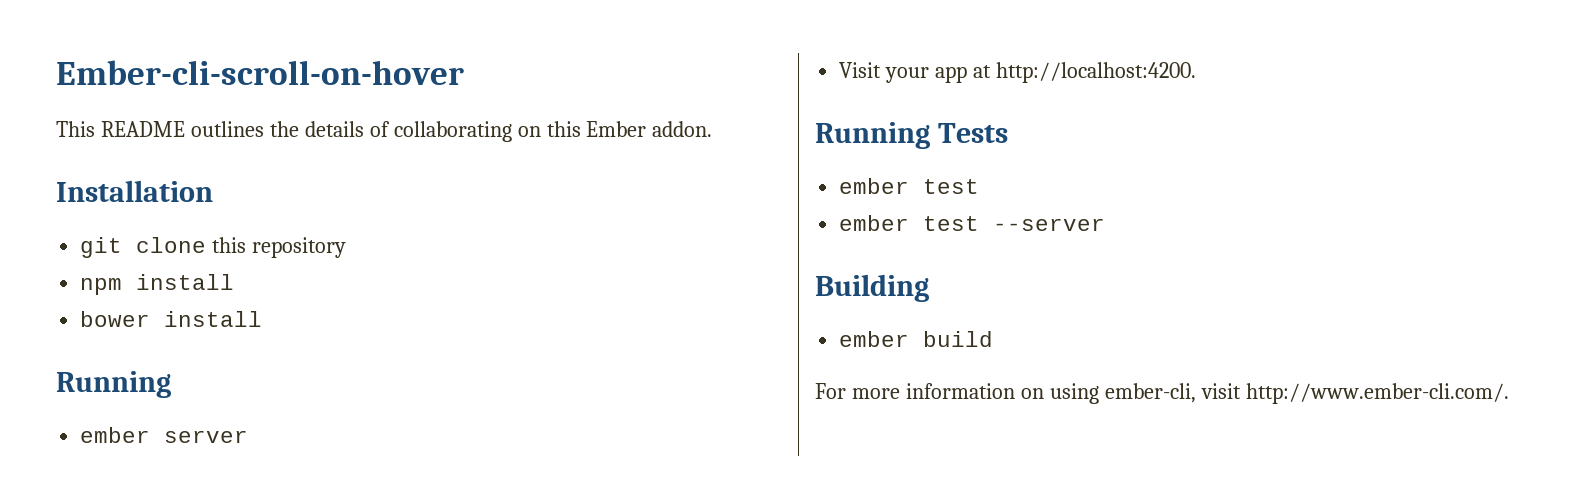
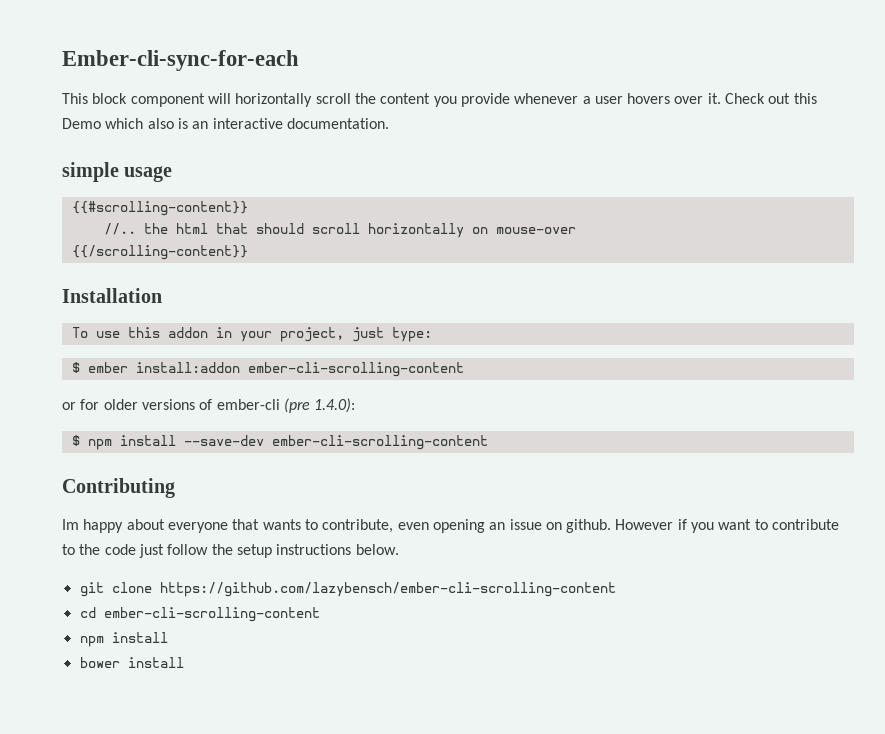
[56,60,464,85] Ember-cli-scroll-on-hover -> [62,50,299,71] Ember-cli-sync-for-each
[100,121,713,142] [56,180,213,202] README outlines the details of collaborating on this Ember addon. // Installation -> [92,93,817,107] [62,118,389,129] [62,162,173,182] [71,201,248,216] [103,223,576,238] [71,245,248,260] [62,288,162,303] [71,327,432,342] [71,362,464,377] [62,398,356,413] [71,435,488,450] [62,478,175,498] [62,519,840,533] [62,544,399,558] block component will horizontally scroll the content you provide whenever a user hovers over it. Check out this Demo which also is an interactive documentation. // simple usage // {{#scrolling-content}} // //.. the html that should scroll horizontally on mouse-over // {{/scrolling-content}} // Installation // To use this addon in your project, just type: // $ ember install:addon ember-cli-scrolling-content // or for older versions of ember-cli (pre 1.4.0): // $ npm install --save-dev ember-cli-scrolling-content // Contributing // Im happy about everyone that wants to contribute, even opening an issue on github. However if you want to contribute to the code just follow the setup instructions below.
[212,237,347,258] this repository -> [159,582,616,597] [79,607,320,622] https://github.com/lazybensch/ember-cli-scrolling-content // cd ember-cli-scrolling-content
[56,371,171,398] [80,427,249,443] [839,62,1196,83] [815,122,1008,149] [839,178,980,194] [839,215,1106,231] [815,274,929,302] [839,331,994,347] [815,383,1509,404] // Running // ember server // Visit your app at http://localhost:4200. // Running Tests // ember test // ember test --server // Building // ember build // For more information on using ember-cli, visit http://www.ember-cli.com/. -> (184, 662) none

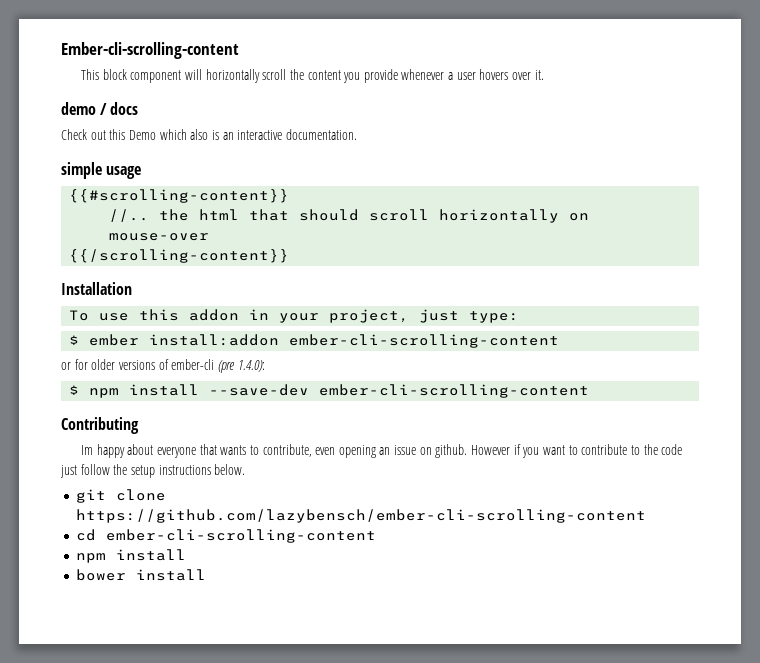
[62,50,299,71] Ember-cli-sync-for-each -> [61,42,239,59] Ember-cli-scrolling-content
(721, 98) none -> [61,102,139,115] // demo / docs //

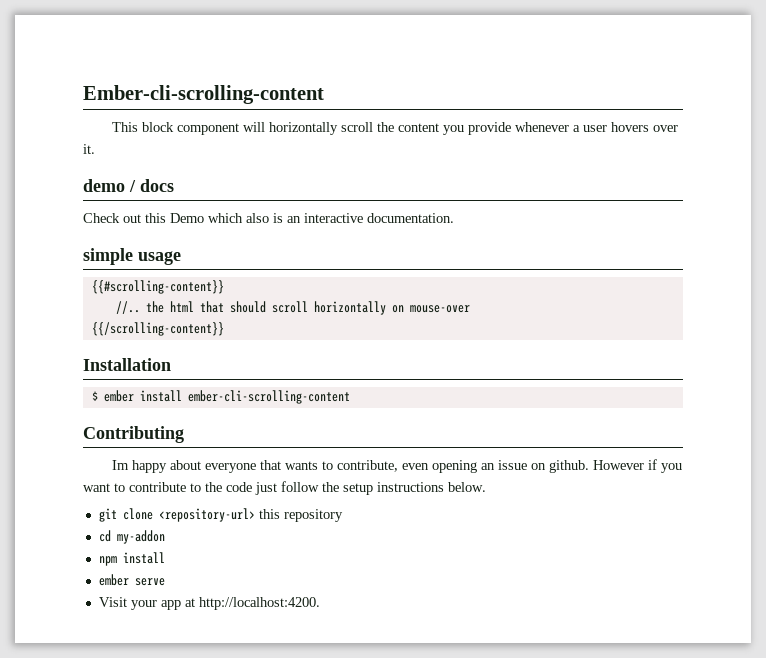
[69,309,520,323] [69,334,560,348] [61,359,265,373] [69,384,310,398] To use this addon in your project, just type: // $ ember install:addon ember-cli-scrolling-content // or for older versions of ember-cli (pre 1.4.0): // $ npm install --save-dev -> [91,390,182,402] $ ember install
[75,509,646,523] https://github.com/lazybensch/ember-cli-scrolling-content -> [158,508,343,522] <repository-url> this repository
[105,529,376,543] ember-cli-scrolling-content -> [116,530,165,544] my-addon
[75,569,206,581] bower install -> [98,574,165,586] [98,597,320,610] ember serve // Visit your app at http://localhost:4200.

